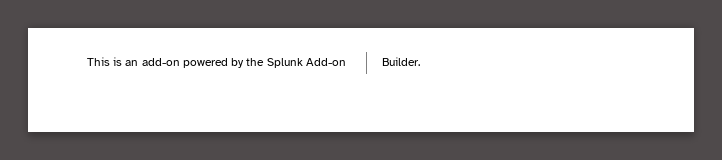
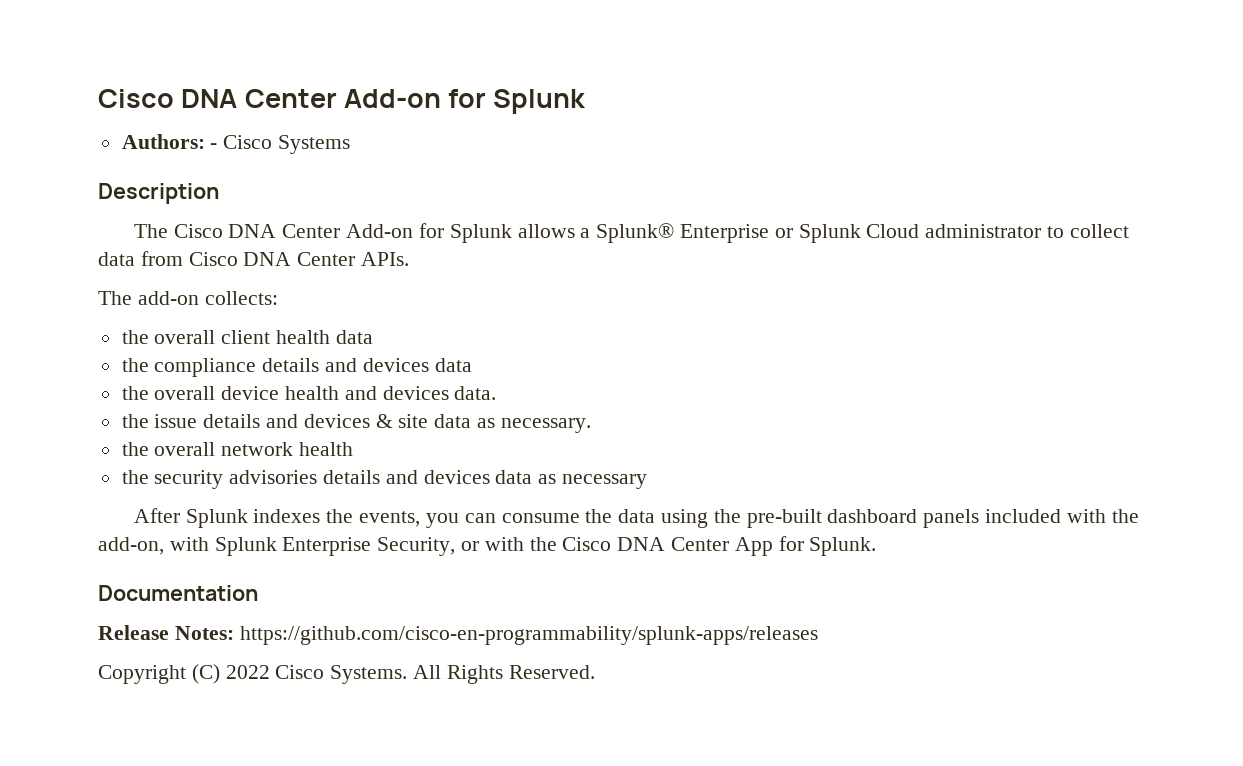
[87,57,420,68] This is an add-on powered by the Splunk Add-on Builder. -> [98,89,587,114] [121,134,351,154] [98,183,219,204] [133,223,1129,243] [98,251,410,266] [98,291,278,305] [121,330,373,344] [121,358,472,377] [121,386,497,400] [121,414,591,433] [121,442,354,456] [121,470,648,489] [133,508,1139,528] [98,536,877,556] [98,585,258,601] [98,625,818,645] [98,664,595,684] Cisco DNA Center Add-on for Splunk // Authors: - Cisco Systems // Description // The Cisco DNA Center Add-on for Splunk allows a Splunk® Enterprise or Splunk Cloud administrator to collect data from Cisco DNA Center APIs. // The add-on collects: // the overall client health data // the compliance details and devices data // the overall device health and devices data. // the issue details and devices & site data as necessary. // the overall network health // the security advisories details and devices data as necessary // After Splunk indexes the events, you can consume the data using the pre-built dashboard panels included with the add-on, with Splunk Enterprise Security, or with the Cisco DNA Center App for Splunk. // Documentation // Release Notes: https://github.com/cisco-en-programmability/splunk-apps/releases // Copyright (C) 2022 Cisco Systems. All Rights Reserved.

